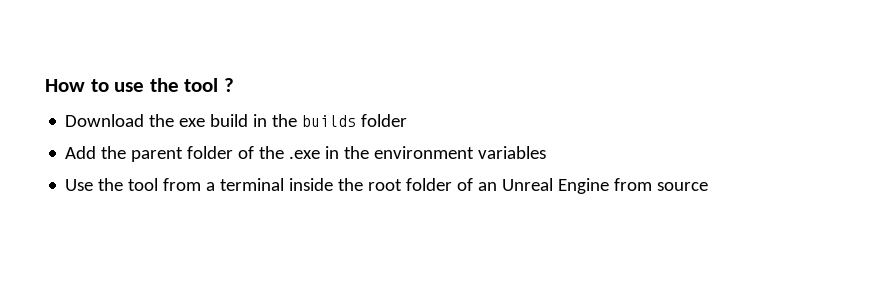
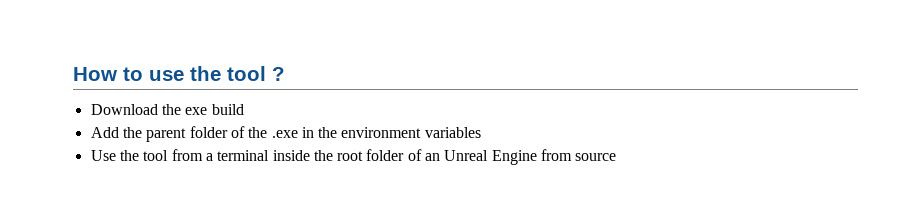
[253,114,408,127] in the builds folder -> (244, 109) none

